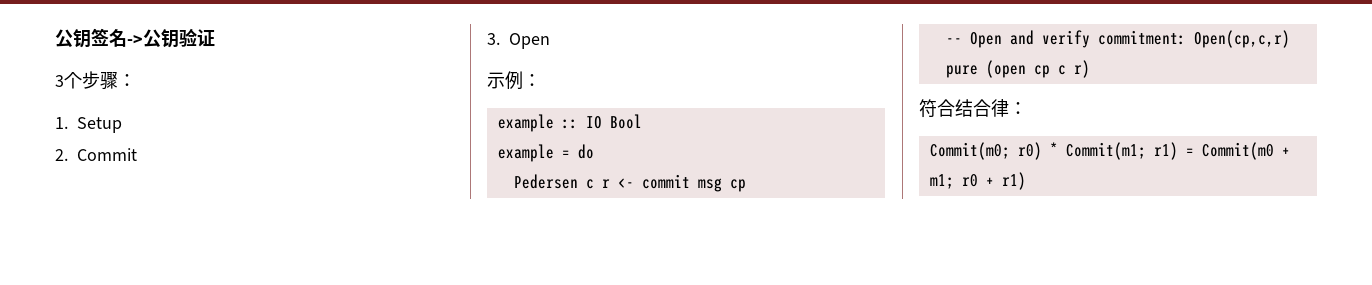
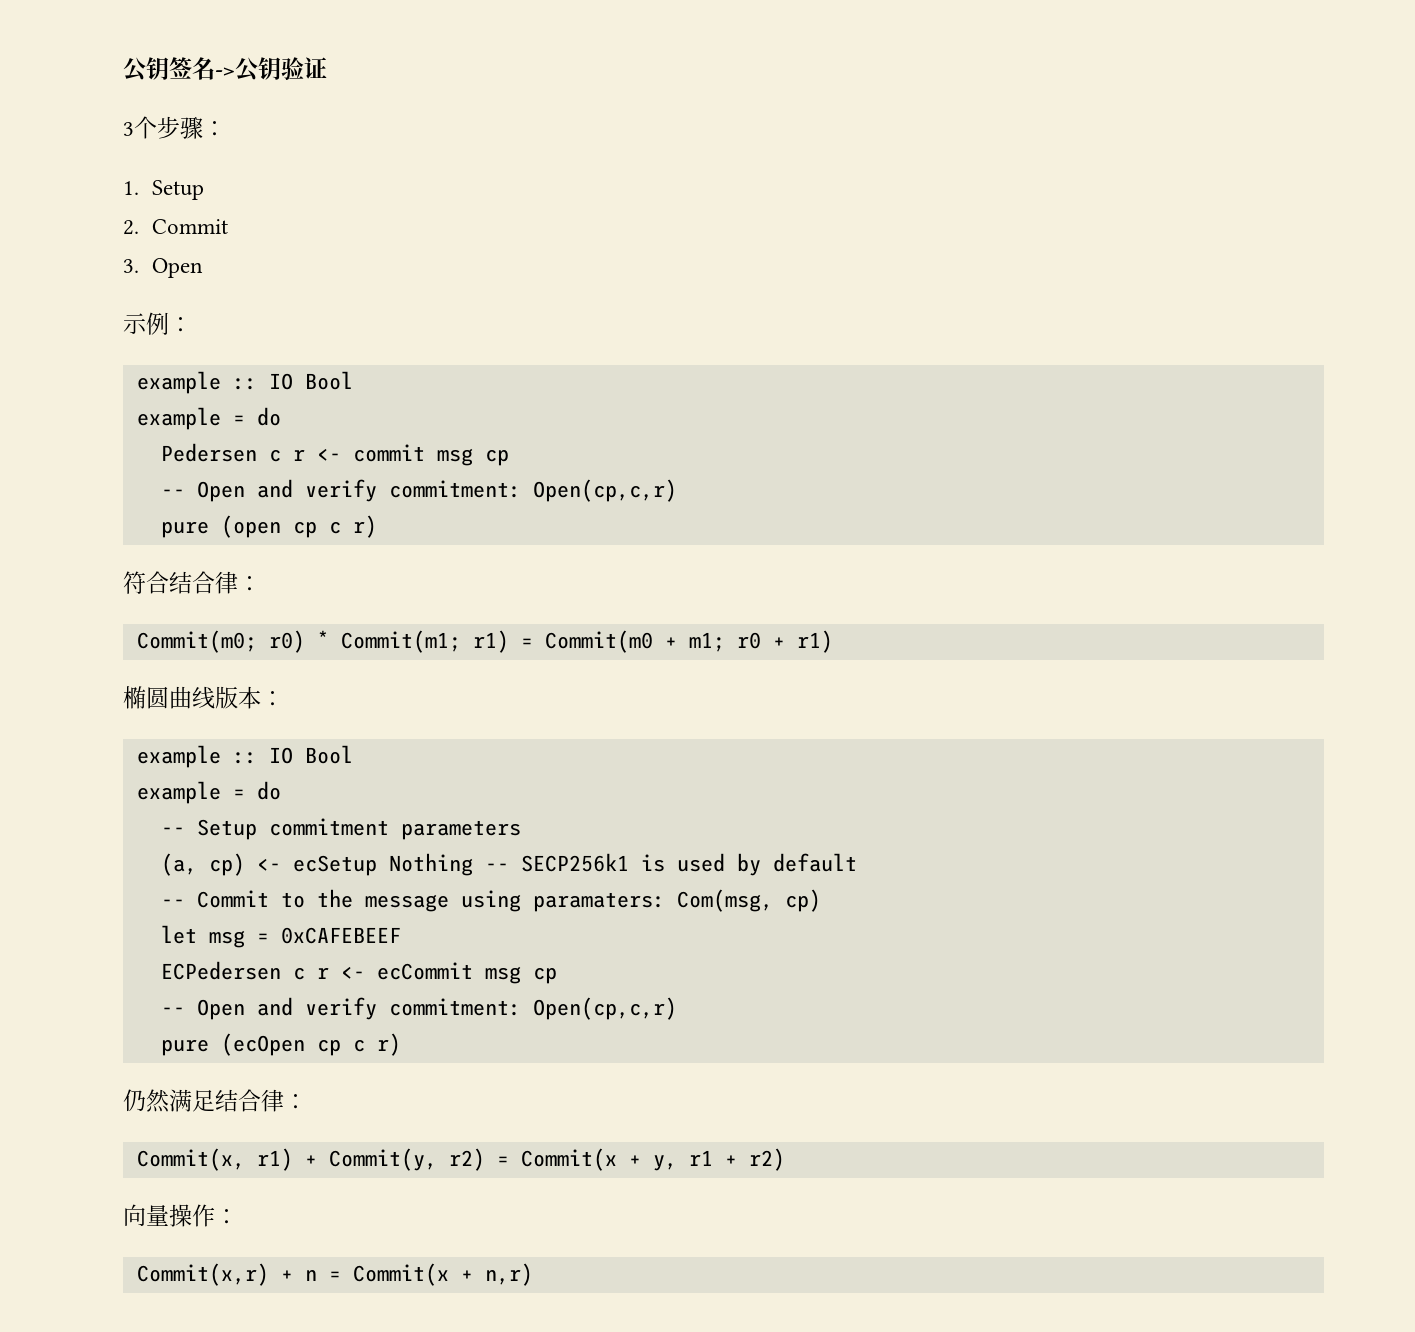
(1026, 181) none -> [123,686,284,709] [136,745,353,768] [136,781,281,804] [160,818,521,840] [160,853,857,876] [160,889,821,912] [160,925,401,948] [160,961,557,984] [160,997,677,1020] [160,1033,401,1056] [123,1089,307,1113] [136,1148,785,1171] [123,1204,238,1227] [136,1263,533,1286] // 椭圆曲线版本： // example :: IO Bool // example = do // -- Setup commitment parameters // (a, cp) <- ecSetup Nothing -- SECP256k1 is used by default // -- Commit to the message using paramaters: Com(msg, cp) // let msg = 0xCAFEBEEF // ECPedersen c r <- ecCommit msg cp // -- Open and verify commitment: Open(cp,c,r) // pure (ecOpen cp c r) // 仍然满足结合律： // Commit(x, r1) + Commit(y, r2) = Commit(x + y, r1 + r2) // 向量操作： // Commit(x,r) + n = Commit(x + n,r)

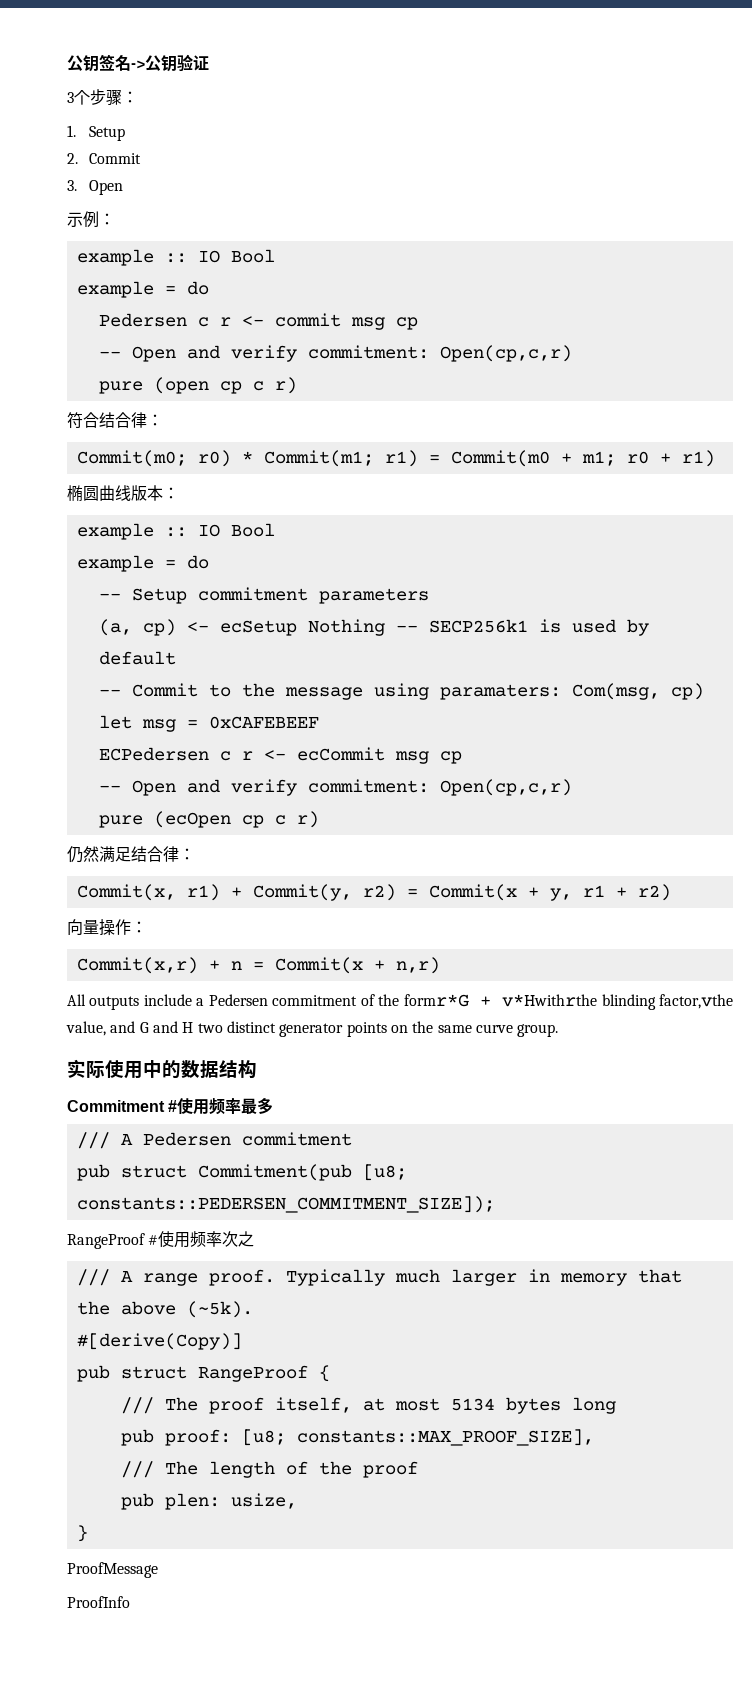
(533, 1274) none -> [67,994,734,1010] [66,1021,559,1037] [67,1059,257,1079] [67,1098,274,1115] [76,1132,352,1149] [76,1164,407,1181] [76,1196,495,1213] [67,1231,255,1249] [76,1269,682,1286] [76,1301,253,1318] [76,1333,242,1350] [76,1365,330,1382] [120,1397,616,1414] [120,1429,594,1446] [120,1461,418,1478] [120,1493,297,1510] [76,1525,88,1542] [67,1562,158,1578] [67,1596,130,1608] // All outputs include a Pedersen commitment of the formr*G + v*Hwithrthe blinding factor,vthe value, and G and H two distinct generator points on the same curve group. // 实际使用中的数据结构 // Commitment #使用频率最多 // /// A Pedersen commitment // pub struct Commitment(pub [u8; constants::PEDERSEN_COMMITMENT_SIZE]); // RangeProof #使用频率次之 // /// A range proof. Typically much larger in memory that the above (~5k). // #[derive(Copy)] // pub struct RangeProof { // /// The proof itself, at most 5134 bytes long // pub proof: [u8; constants::MAX_PROOF_SIZE], // /// The length of the proof // pub plen: usize, // } // ProofMessage // ProofInfo

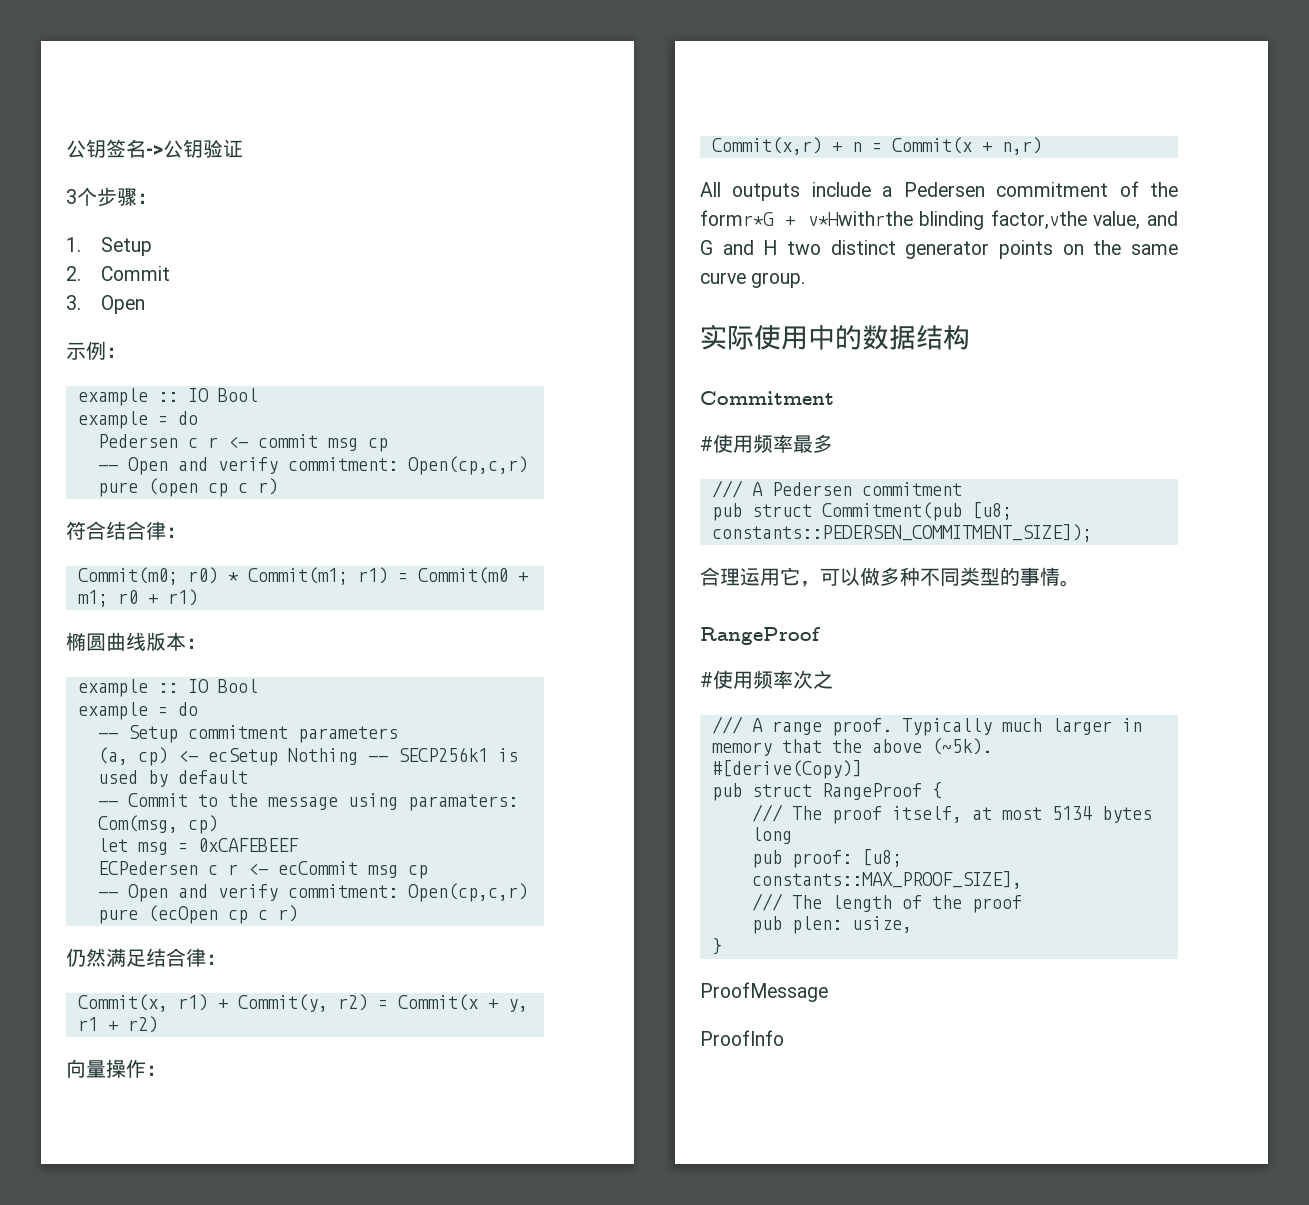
(165, 1106) none -> (834, 398) //
[67,1233,145,1249] // RangeProof -> [700,567,1080,587] [700,627,821,645] // 合理运用它，可以做多种不同类型的事情。 // RangeProof //

